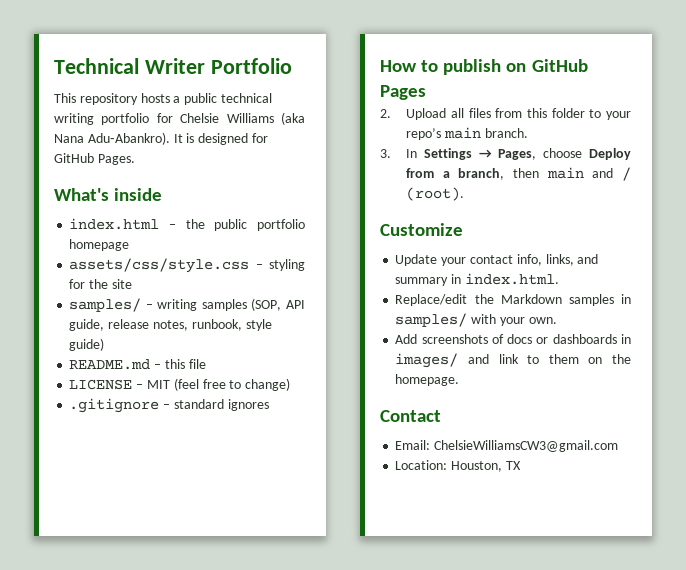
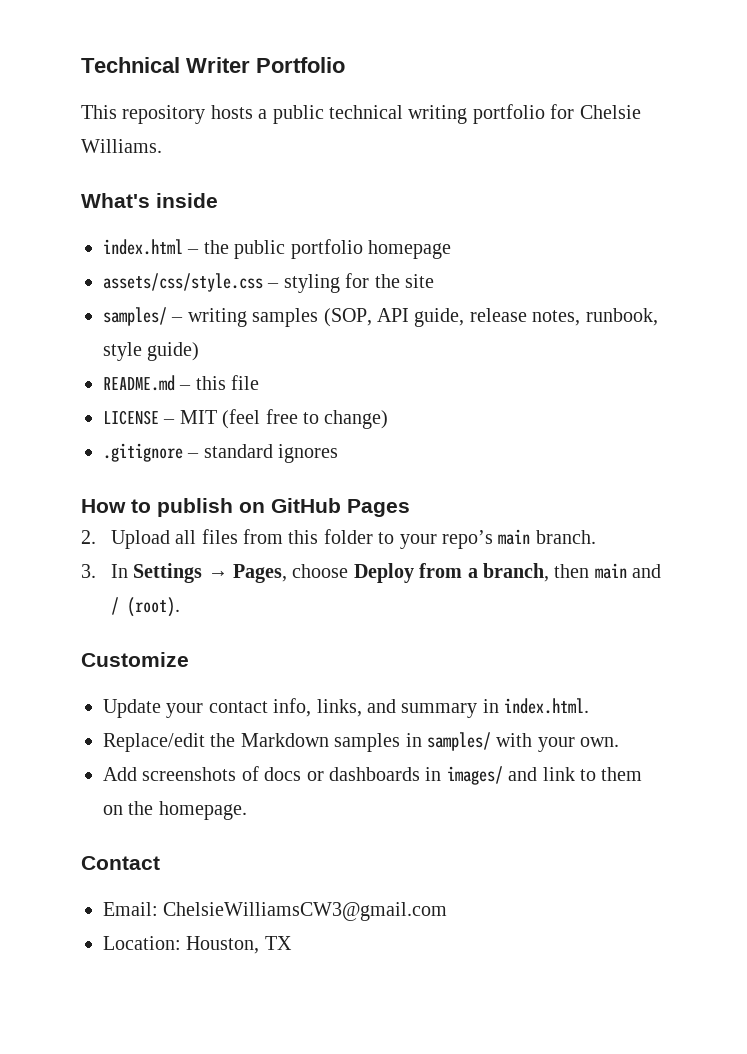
[226,112,305,125] [54,132,268,145] [54,153,135,165] Williams (aka Nana Adu‑Abankro). It is designed for GitHub Pages. -> [81,139,162,153] Williams.

